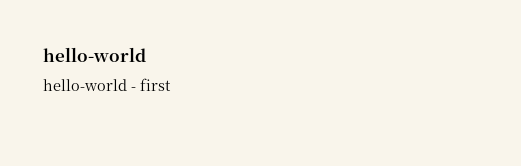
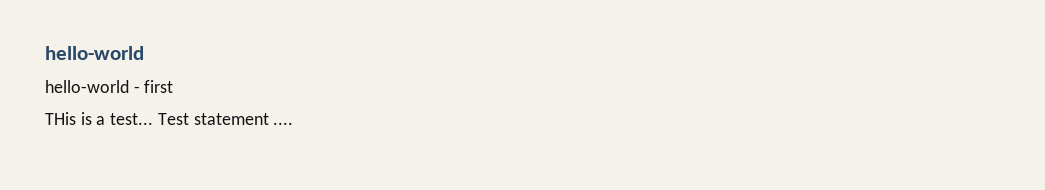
(171, 84) none -> [45,112,294,125] // THis is a test... Test statement ....

